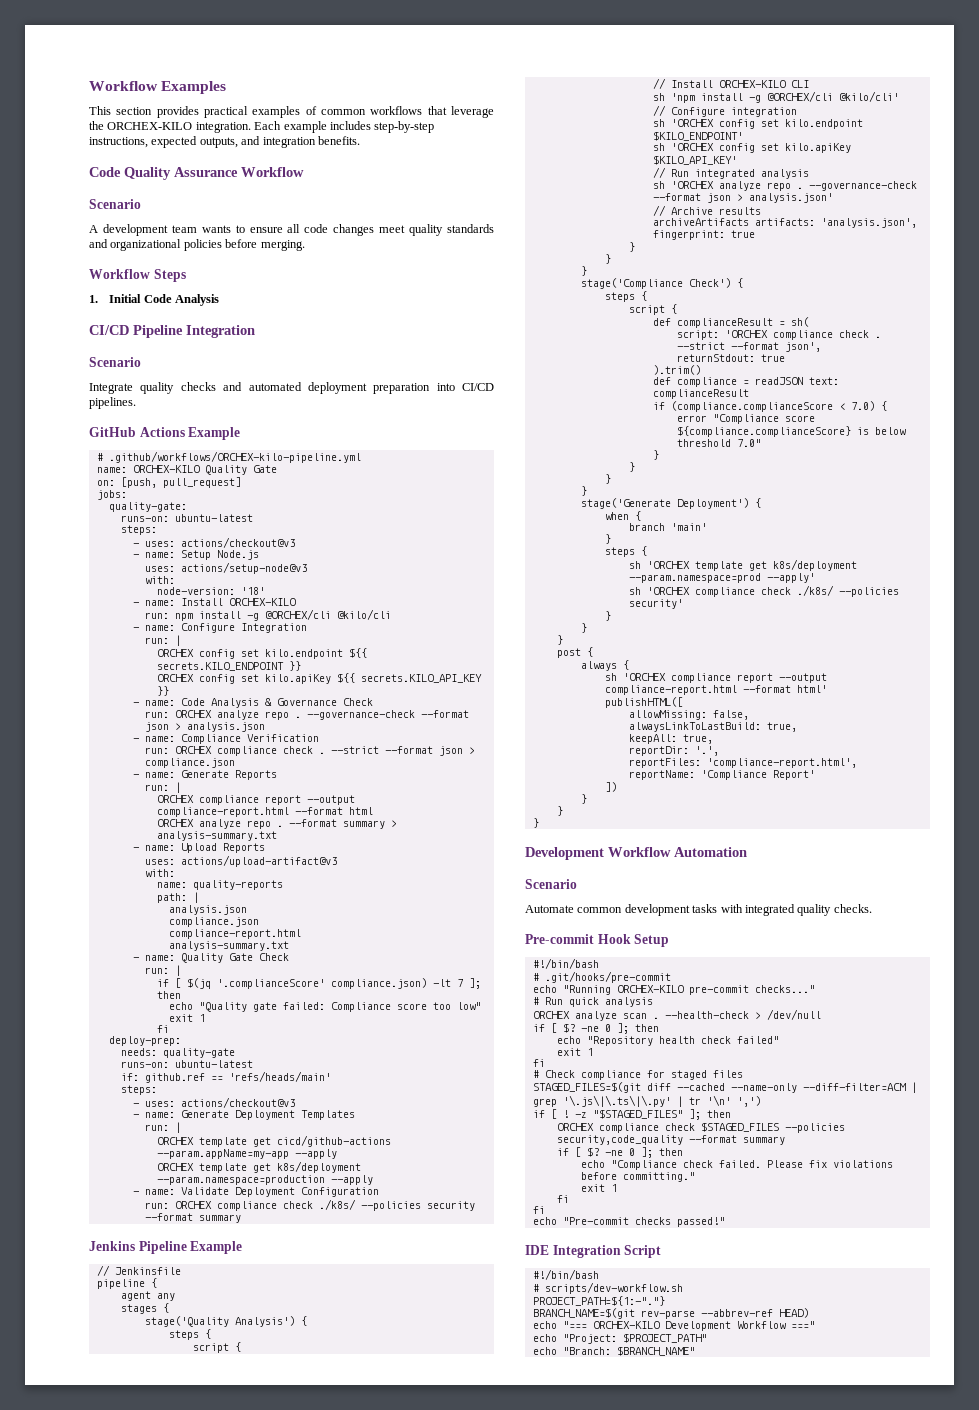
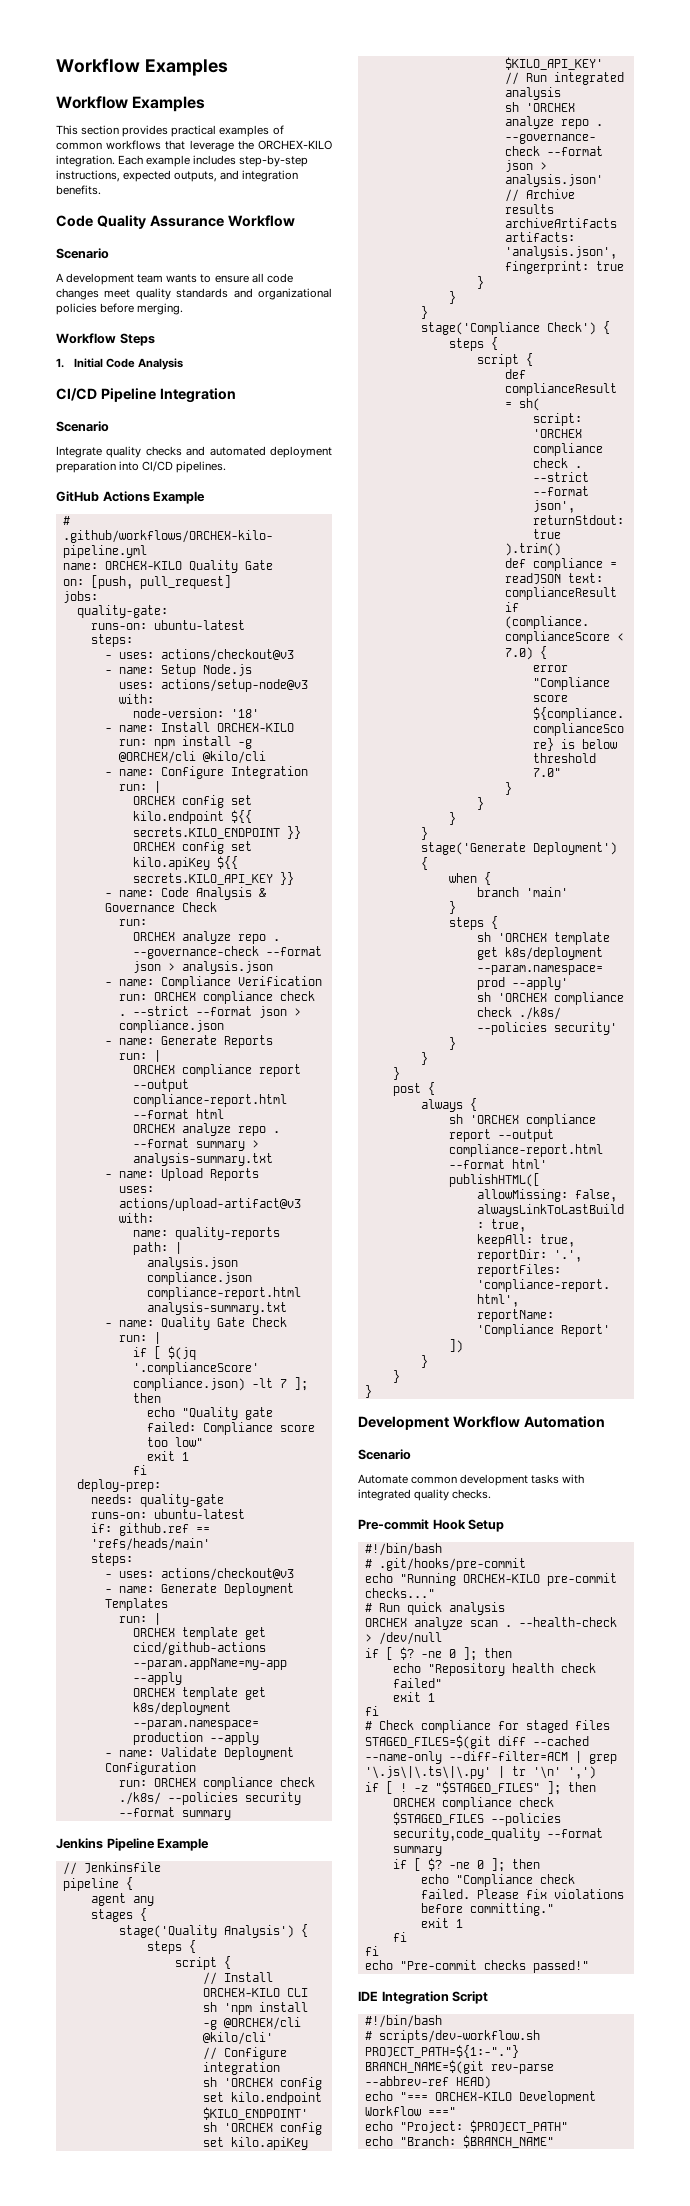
[89,81,227,94] Workflow Examples -> [56,58,228,76] [56,96,206,112] Workflow Examples // Workflow Examples
(169, 714) none -> (147, 922) //

